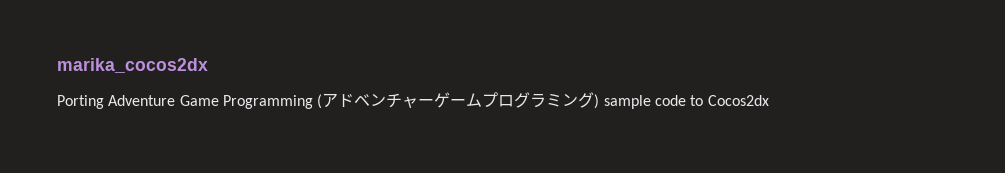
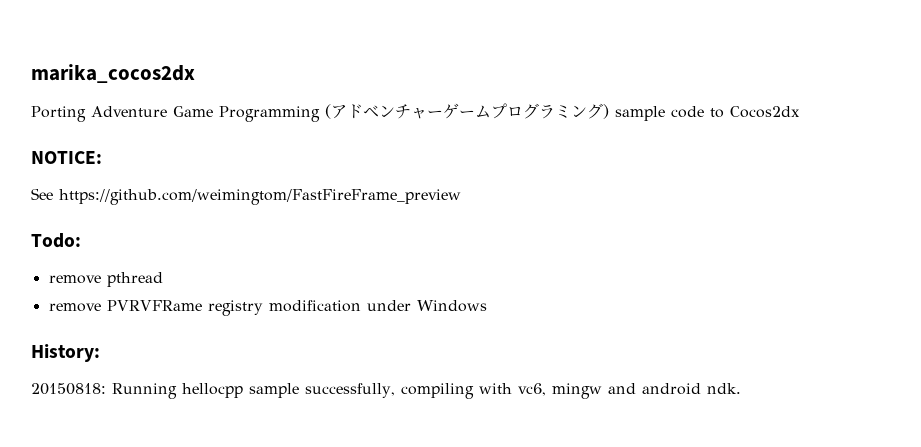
(769, 100) none -> [31,151,102,164] [31,188,461,205] [31,233,81,248] [48,272,163,287] [48,300,487,316] [31,344,100,362] [31,383,741,399] // NOTICE: // See https://github.com/weimingtom/FastFireFrame_preview // Todo: // remove pthread // remove PVRVFRame registry modification under Windows // History: // 20150818: Running hellocpp sample successfully, compiling with vc6, mingw and android ndk.

